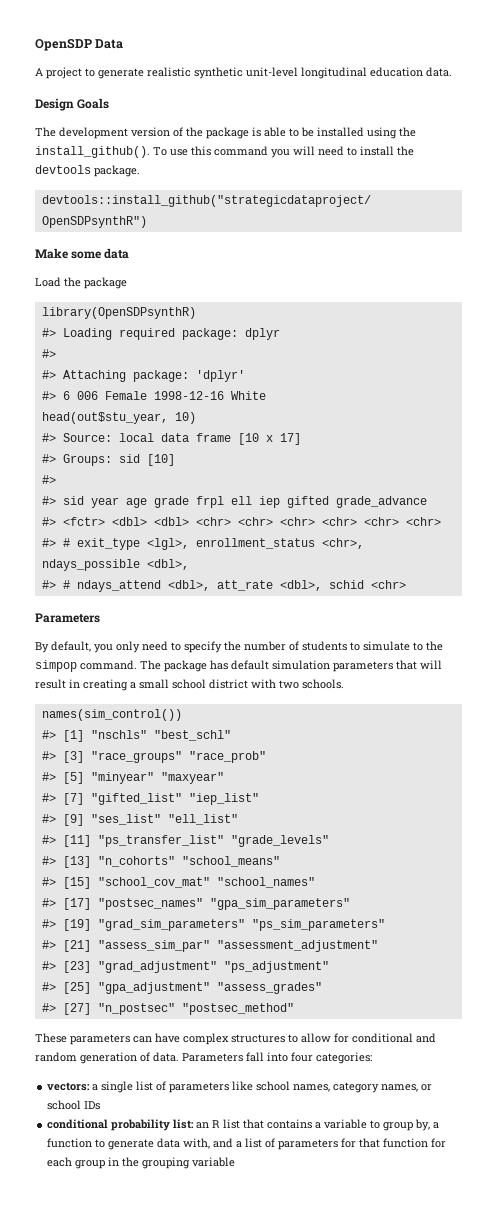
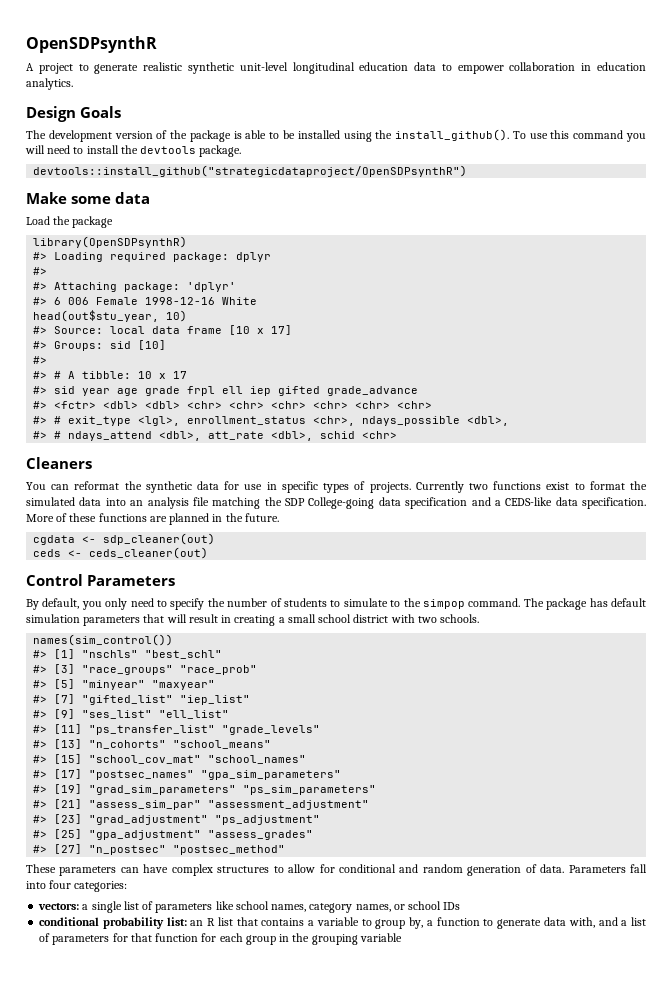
[35,38,124,51] OpenSDP Data -> [26,36,157,53] OpenSDPsynthR
[426,67,452,77] data. -> [414,62,646,74] [26,78,73,90] data to empower collaboration in education analytics.
(56, 479) none -> [33,371,188,379] // #> # A tibble: 10 x 17
(406, 584) none -> [26,457,92,469] [26,481,647,493] [26,497,646,509] [26,513,279,525] [33,533,216,545] [33,547,209,559] [26,574,83,586] Cleaners // You can reformat the synthetic data for use in specific types of projects. Currently two functions exist to format the simulated data into an analysis file matching the SDP College-going data specification and a CEDS-like data specification. More of these functions are planned in the future. // cgdata <- sdp_cleaner(out) // ceds <- ceds_cleaner(out) // Control

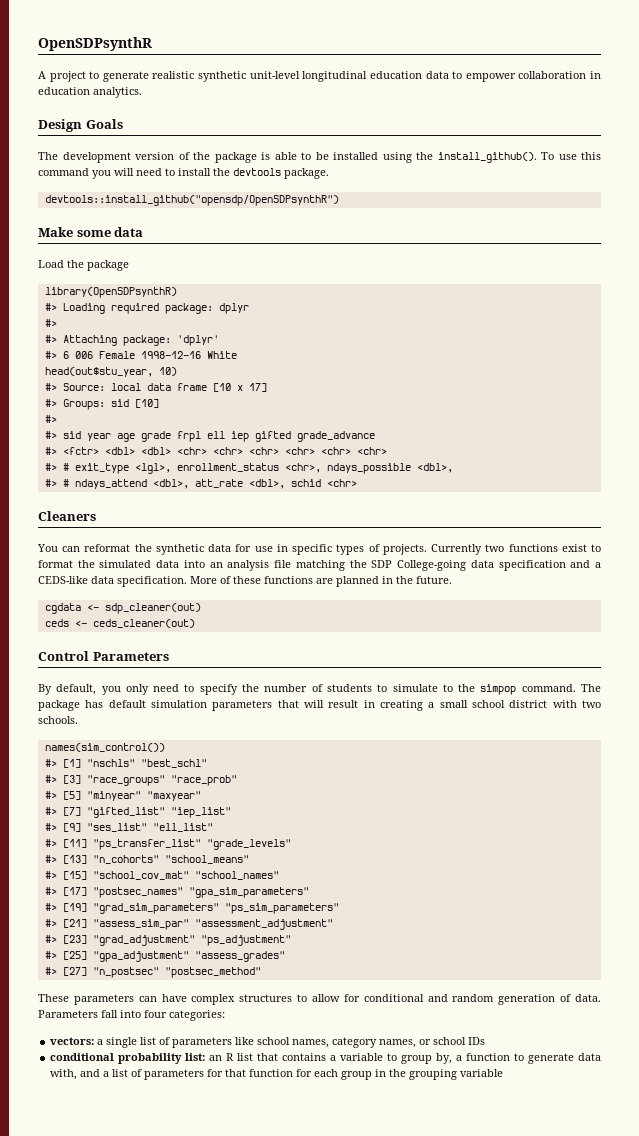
[33,165,468,177] devtools::install_github("strategicdataproject/OpenSDPsynthR") -> [44,195,339,206] devtools::install_github("opensdp/OpenSDPsynthR")
[33,371,188,379] // #> # A tibble: 10 x 17 -> (57, 419) none

